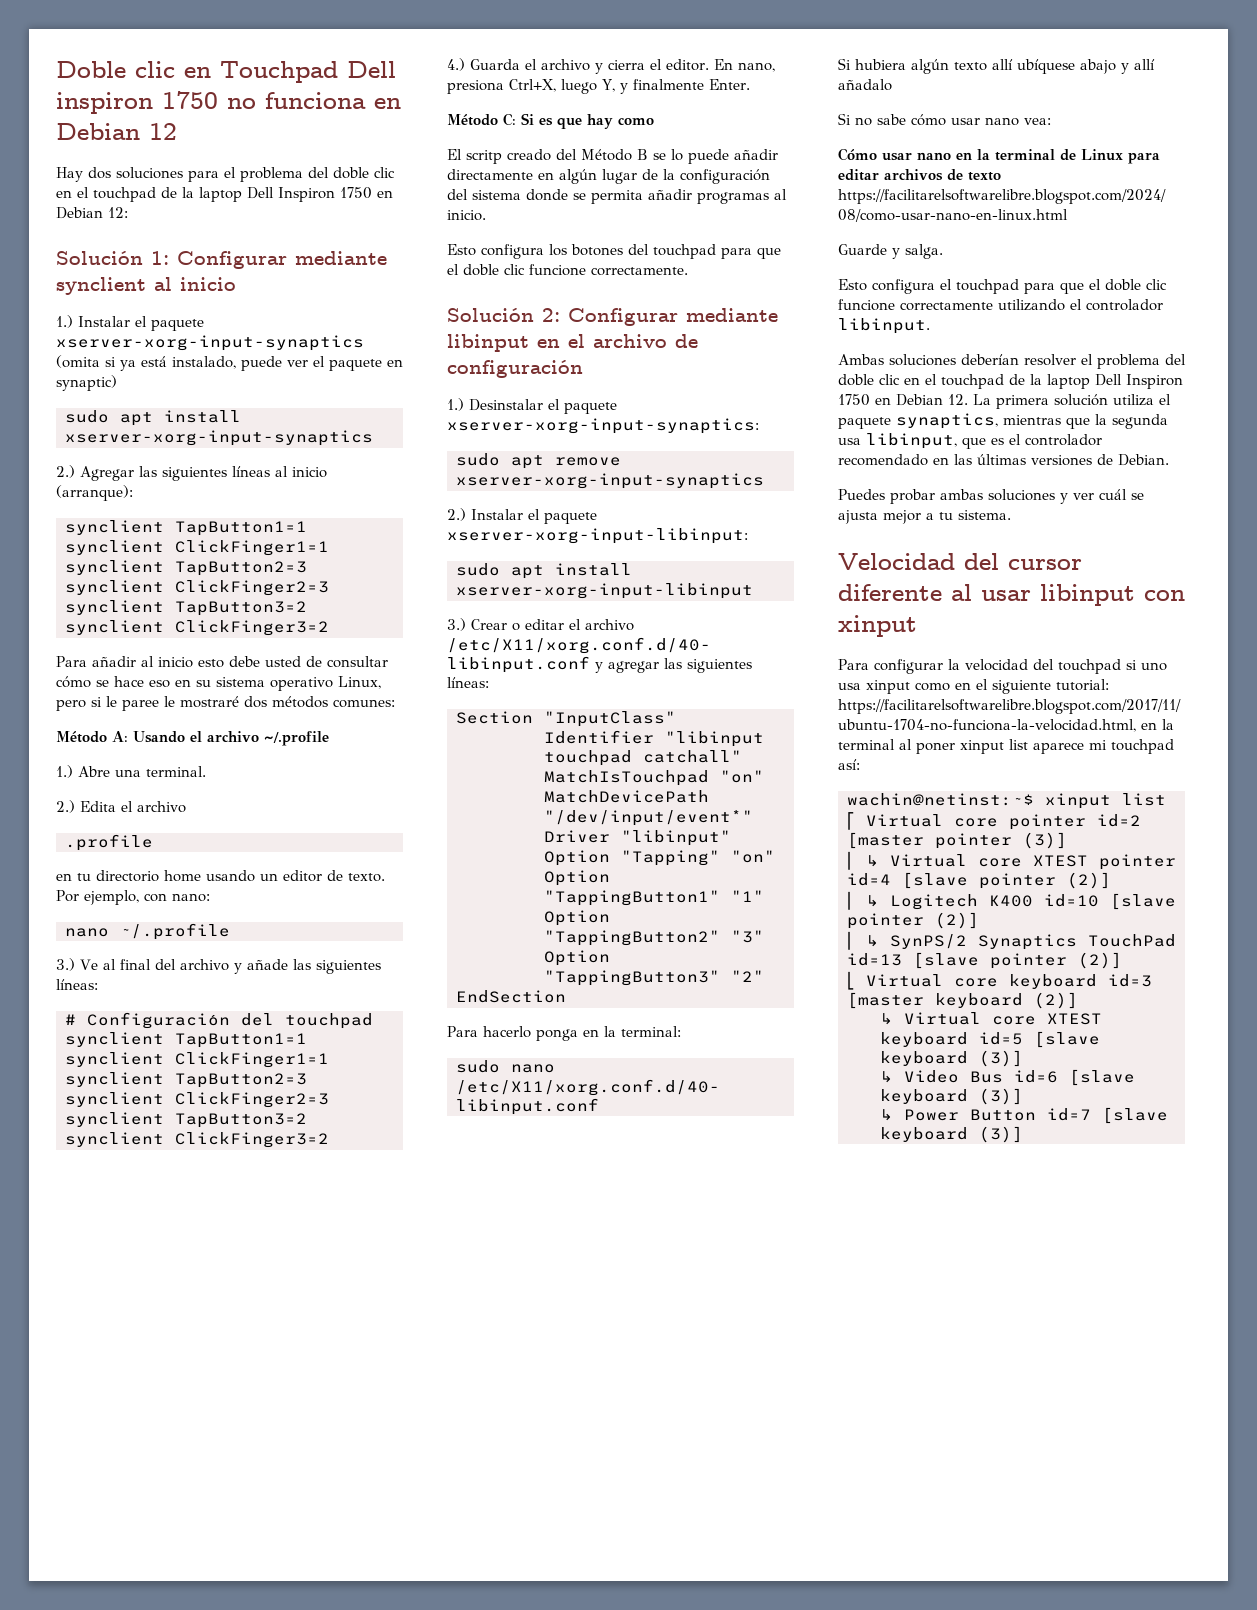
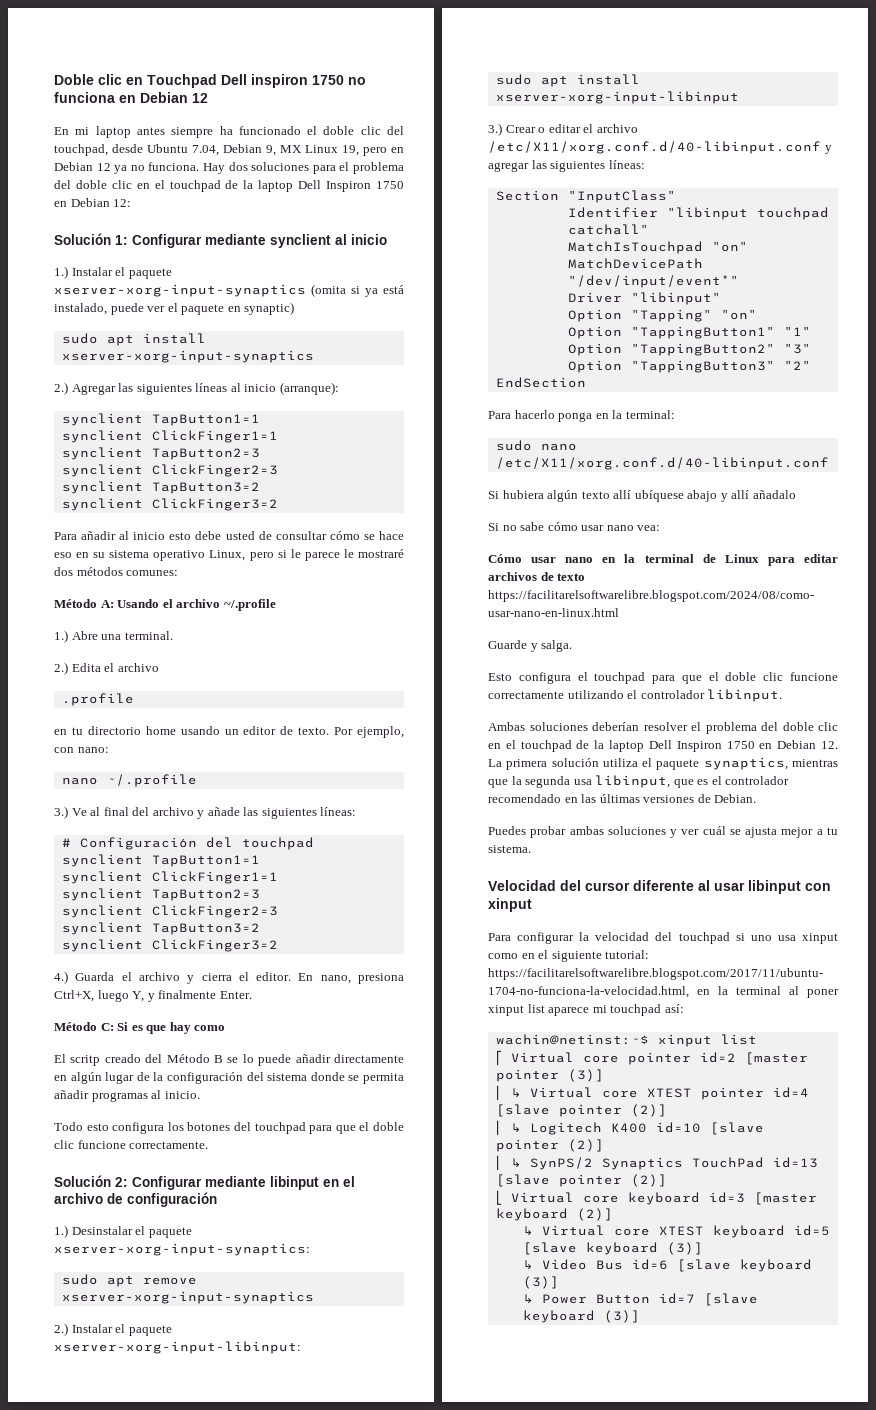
(177, 131) none -> [54,126,405,138] [54,144,404,156] [54,162,200,174] En mi laptop antes siempre ha funcionado el doble clic del touchpad, desde Ubuntu 7.04, Debian 9, MX Linux 19, pero en Debian 12 ya no funciona.
[122,700,159,711] paree -> [304,552,340,561] parece
[447,244,476,256] Esto -> [54,1122,109,1131] Todo esto

